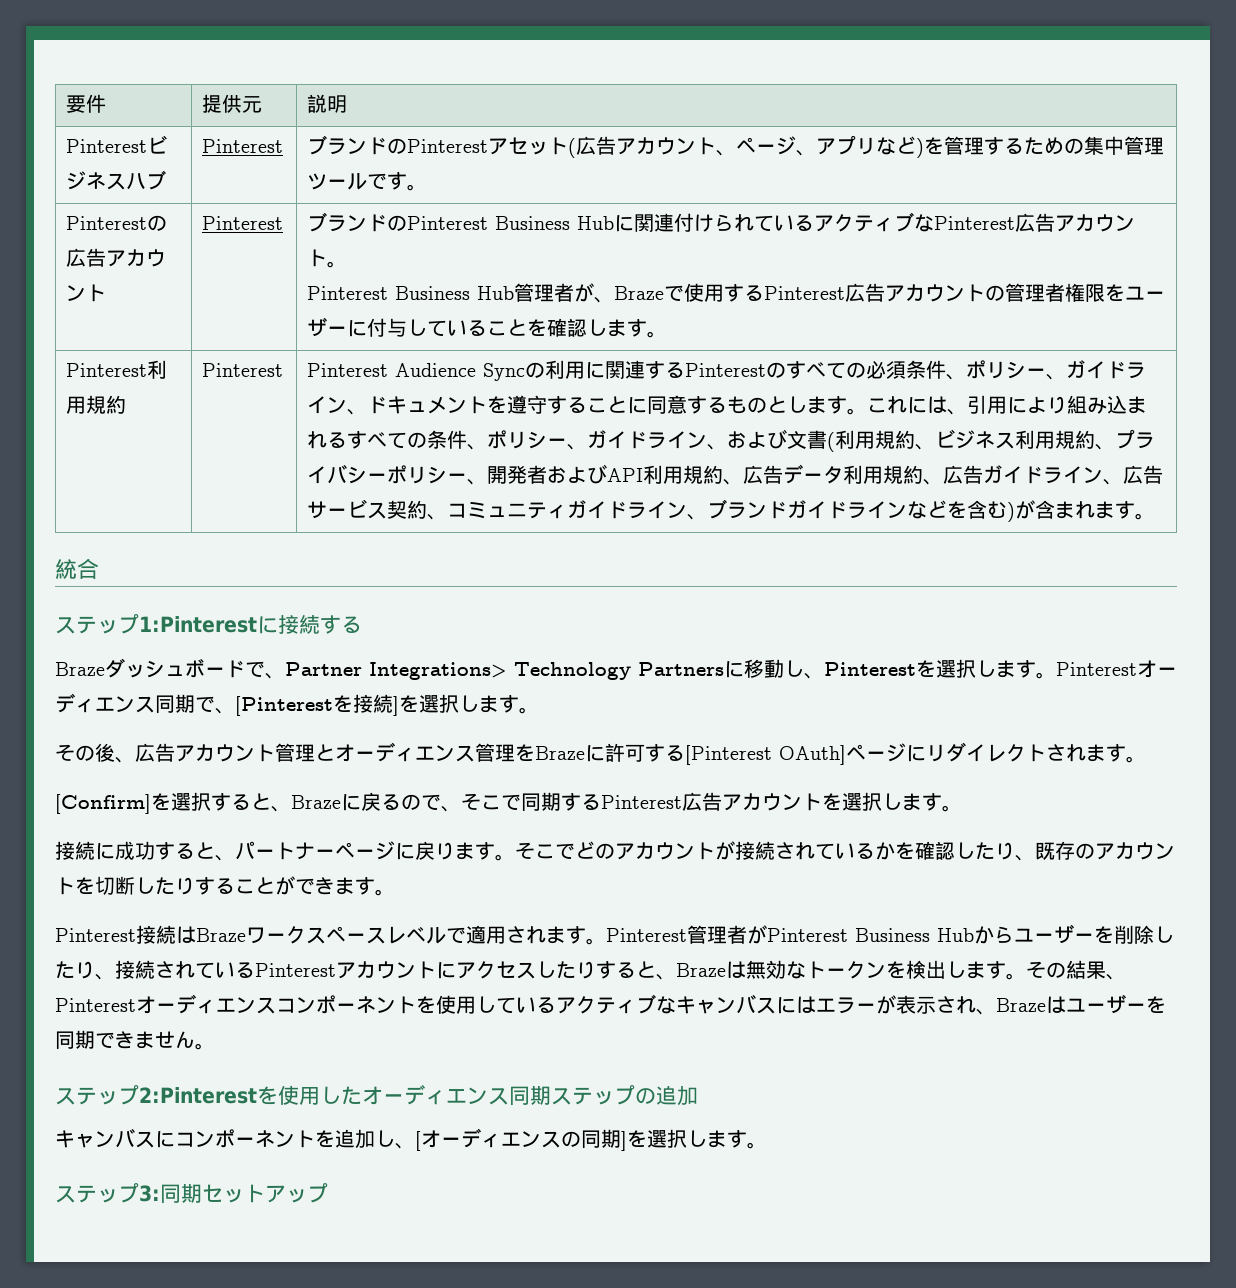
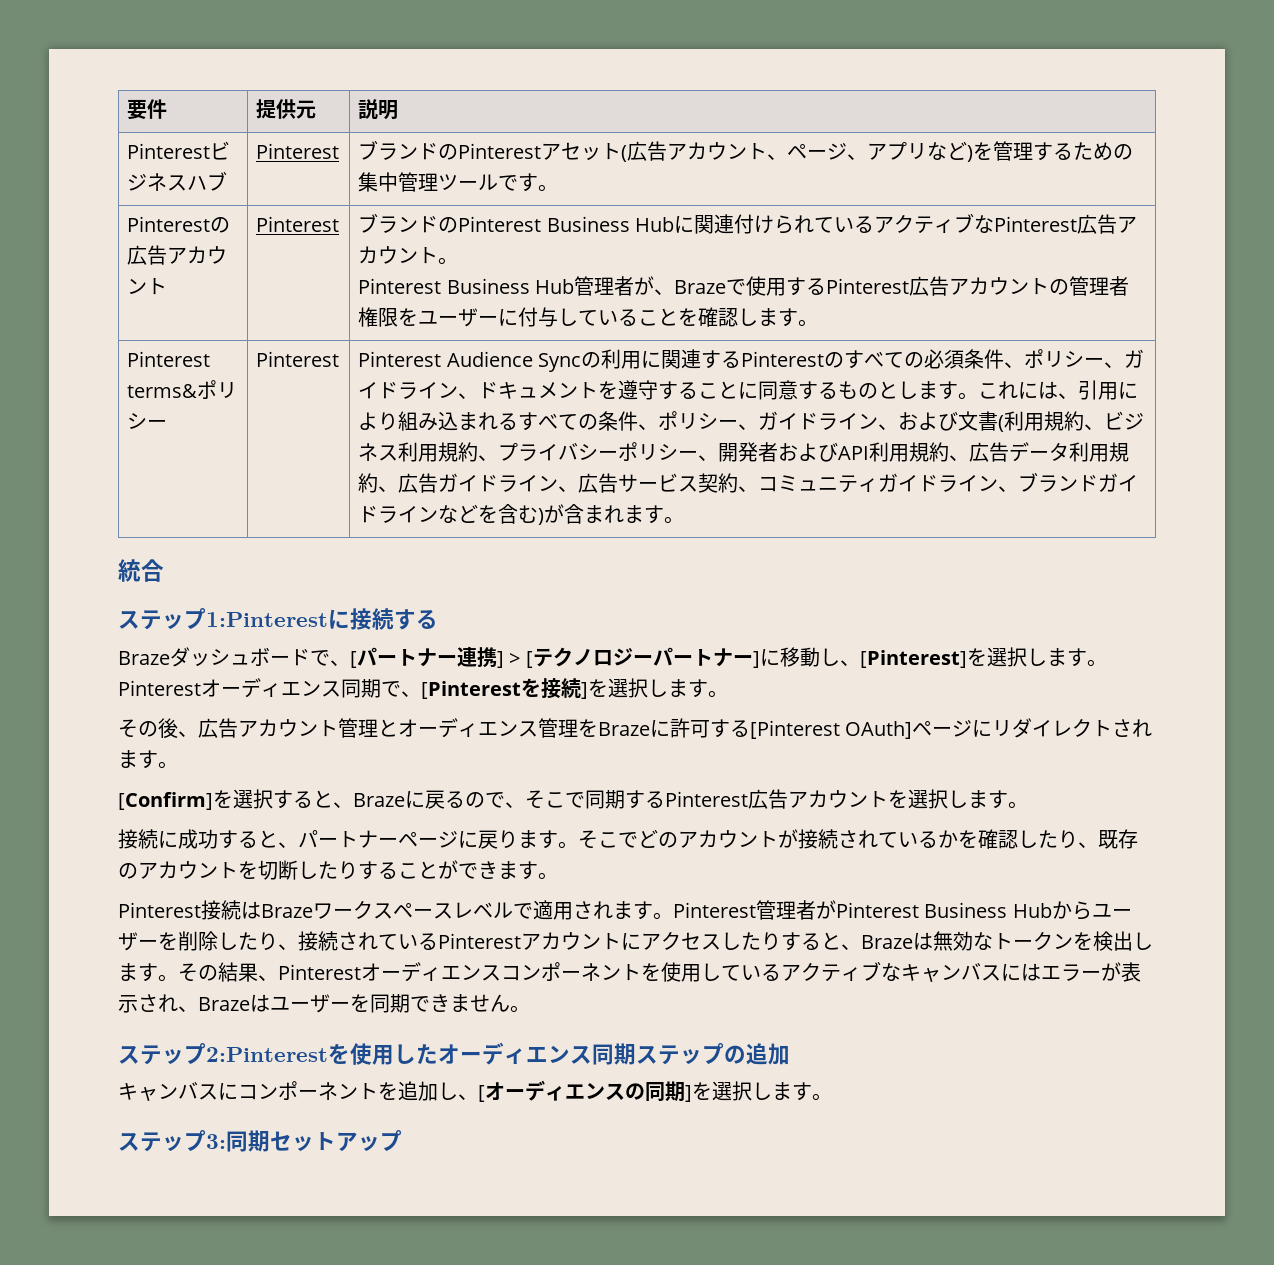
[147,360,168,379] [66,395,127,414] 利用規約 -> [127,380,238,399] [127,413,168,429] terms&ポリシー
[285,662,724,680] Partner Integrations> Technology Partners -> [350,646,760,668] [パートナー連携] > [テクノロジーパートナー]
[824,662,916,676] Pinterest -> [859,650,967,668] [Pinterest]

